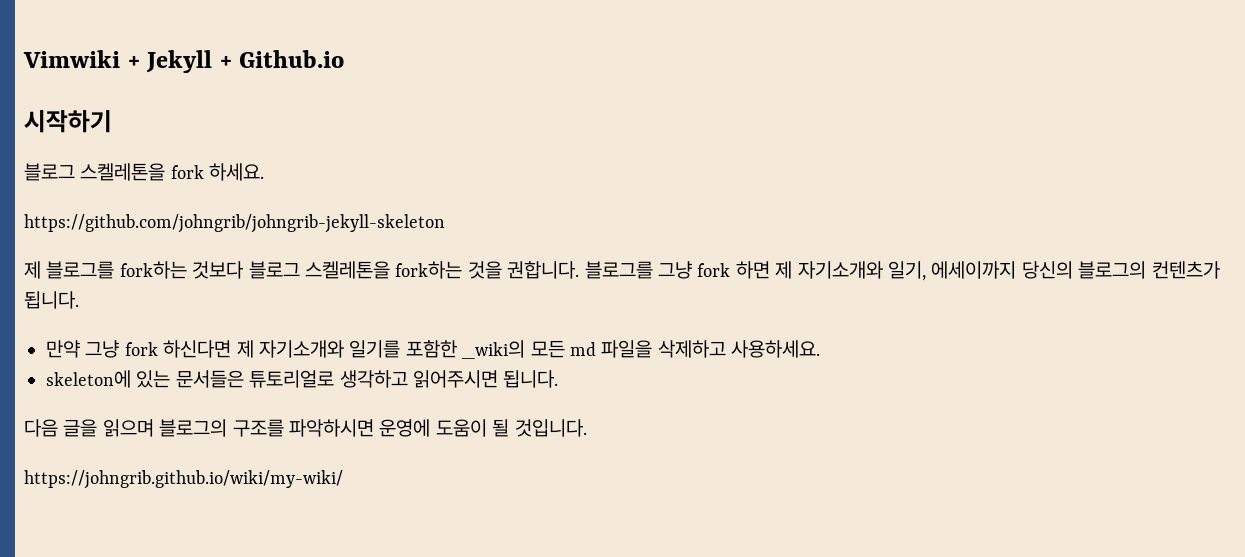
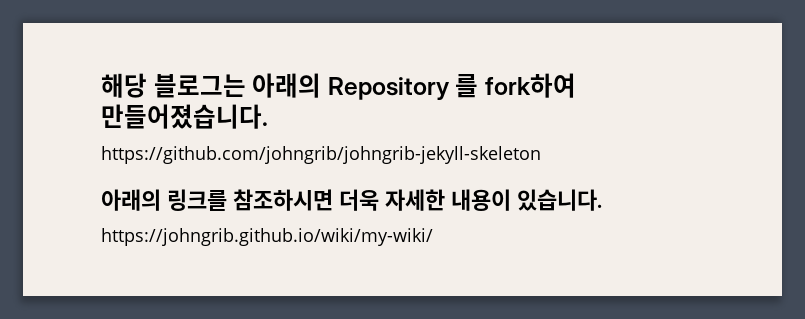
[23,50,345,73] [24,110,112,133] [24,163,265,181] [24,214,445,233] [24,261,1220,281] [24,291,79,309] [46,340,821,359] [46,370,559,388] [24,419,587,437] Vimwiki + Jekyll + Github.io // 시작하기 // 블로그 스켈레톤을 fork 하세요. // https://github.com/johngrib/johngrib-jekyll-skeleton // 제 블로그를 fork하는 것보다 블로그 스켈레톤을 fork하는 것을 권합니다. 블로그를 그냥 fork 하면 제 자기소개와 일기, 에세이까지 당신의 블로그의 컨텐츠가 됩니다. // 만약 그냥 fork 하신다면 제 자기소개와 일기를 포함한 _wiki의 모든 md 파일을 삭제하고 사용하세요. // skeleton에 있는 문서들은 튜토리얼로 생각하고 읽어주시면 됩니다. // 다음 글을 읽으며 블로그의 구조를 파악하시면 운영에 도움이 될 것입니다. -> [101,73,577,100] [101,104,268,129] [101,146,541,164] [101,189,602,211] 해당 블로그는 아래의 Repository 를 fork하여 만들어졌습니다. // https://github.com/johngrib/johngrib-jekyll-skeleton // 아래의 링크를 참조하시면 더욱 자세한 내용이 있습니다.

